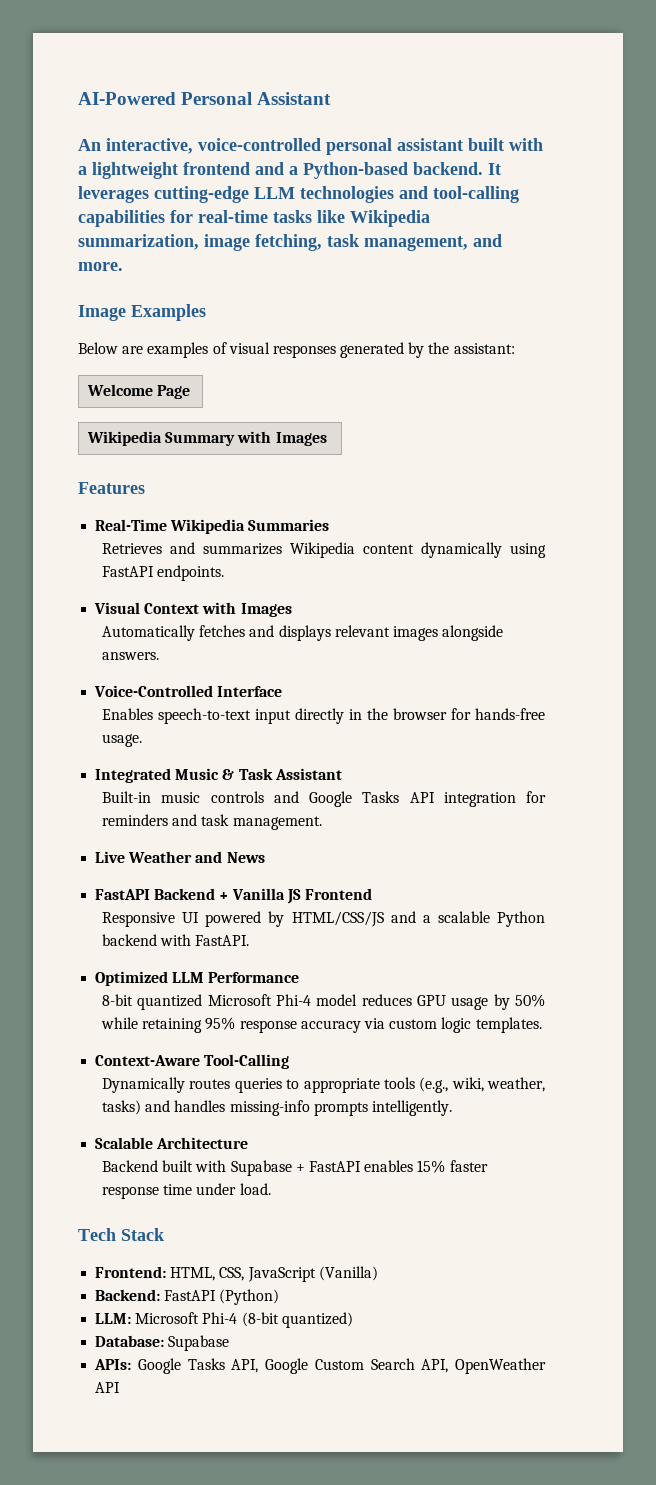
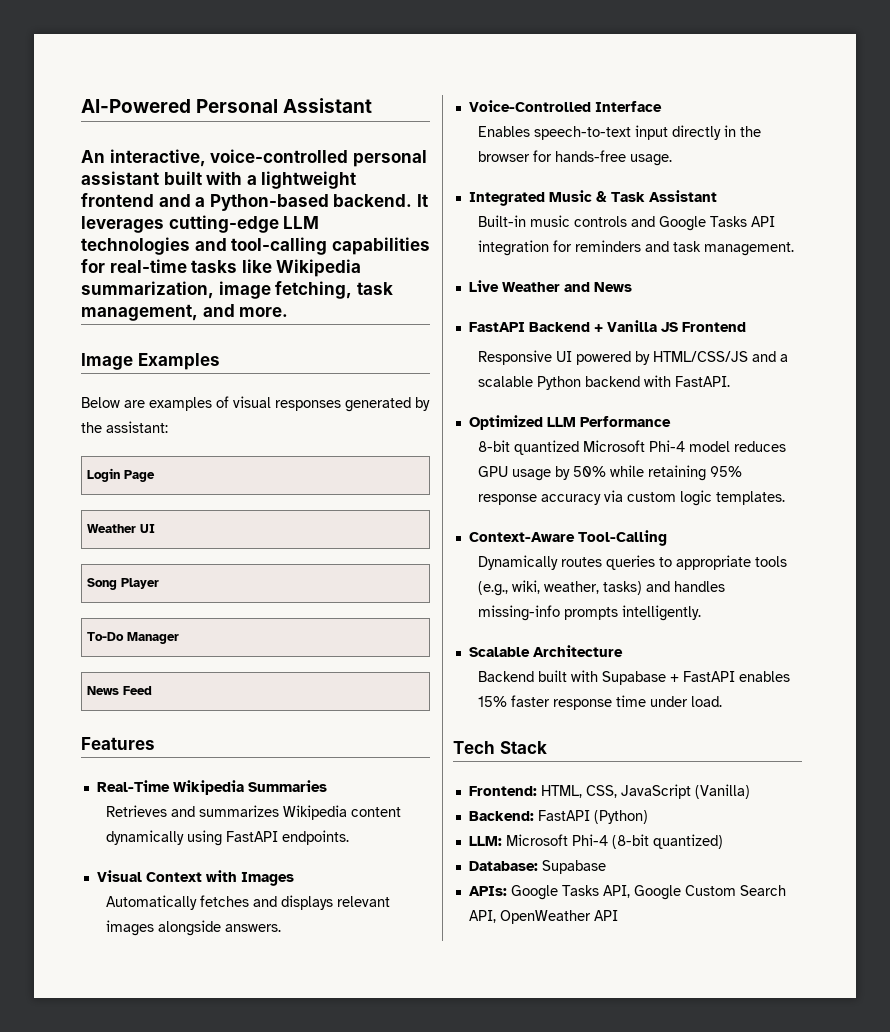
[86,384,153,396] Welcome -> [86,468,120,482] Login
[86,431,327,446] Wikipedia Summary with Images -> [86,524,155,533] [86,578,159,590] [86,632,179,644] [86,686,152,695] Weather UI // Song Player // To-Do Manager // News Feed

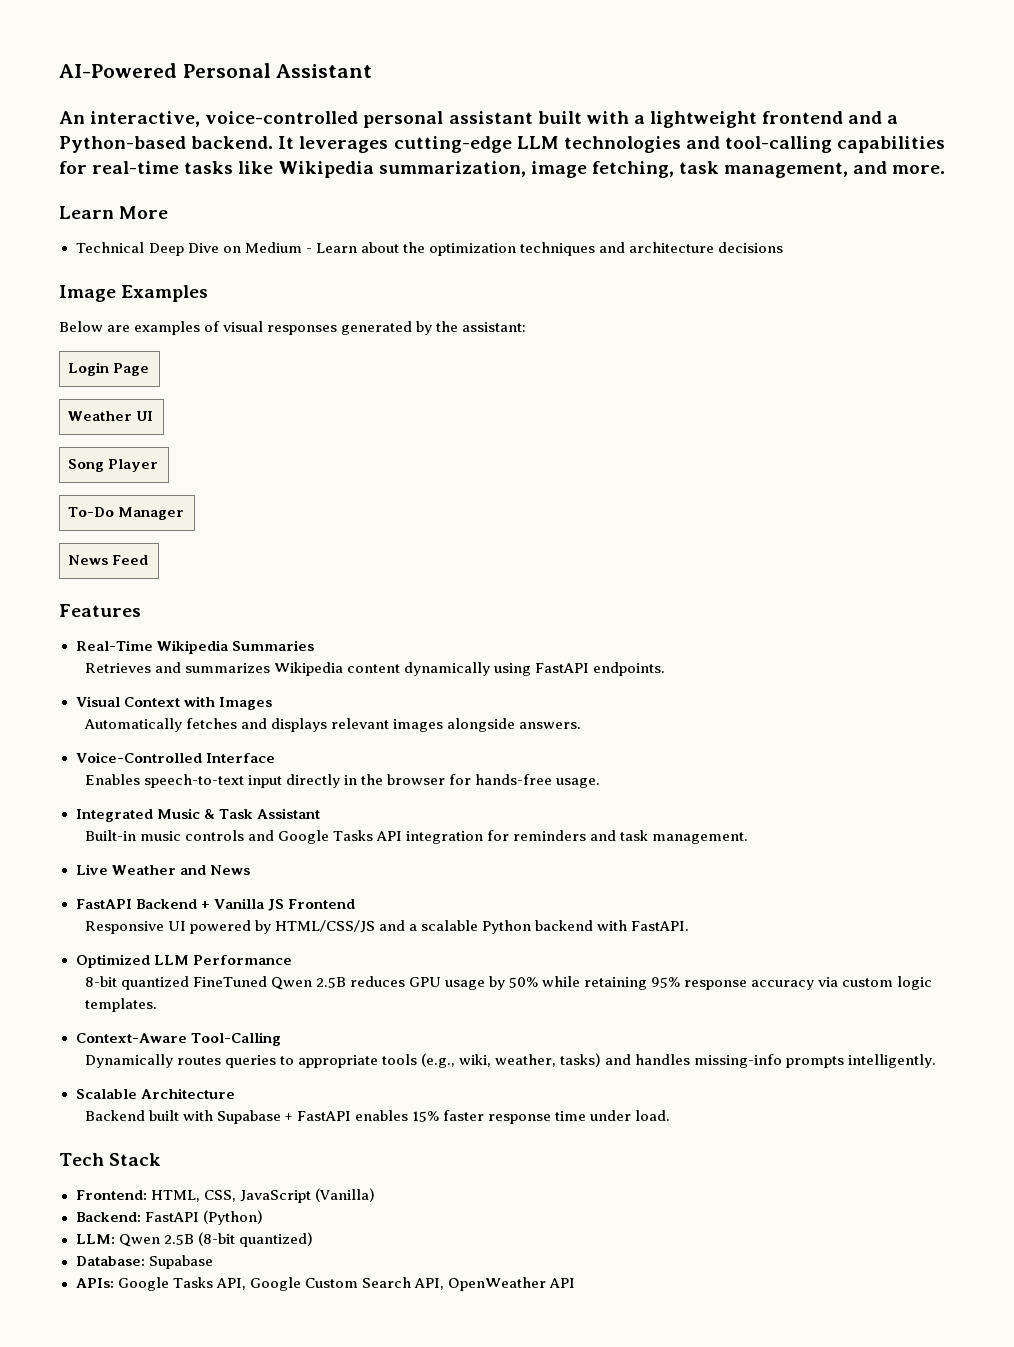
(289, 312) none -> [59,206,169,219] [75,242,784,256] // Learn More // Technical Deep Dive on Medium - Learn about the optimization techniques and architecture decisions
[583,440,731,452] Microsoft Phi-4 model -> [192,976,346,990] FineTuned Qwen 2.5B
[505,834,608,846] Microsoft Phi-4 -> [118,1234,194,1247] Qwen 2.5B

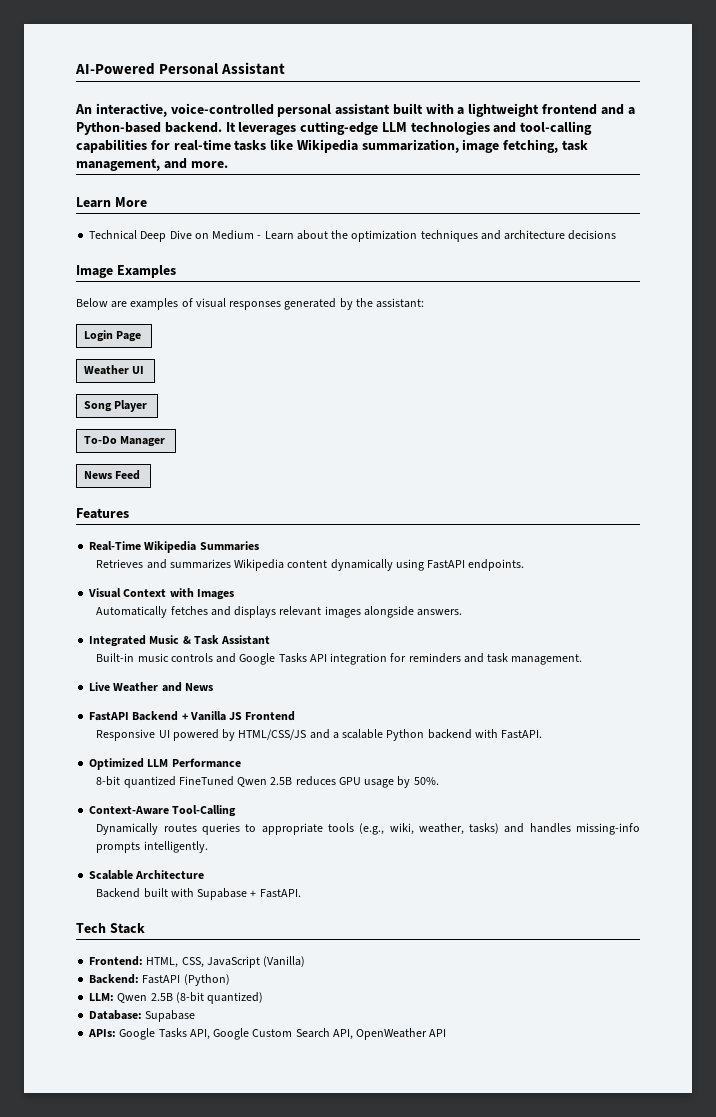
[75,752,275,763] [84,774,601,788] // Voice-Controlled Interface // Enables speech-to-text input directly in the browser for hands-free usage. -> (463, 612) none
[509,976,933,990] [84,998,157,1012] 50% while retaining 95% response accuracy via custom logic templates. -> [413,777,439,785] 50%.
[296,1110,671,1124] FastAPI enables 15% faster response time under load. -> [259,889,301,898] FastAPI.

